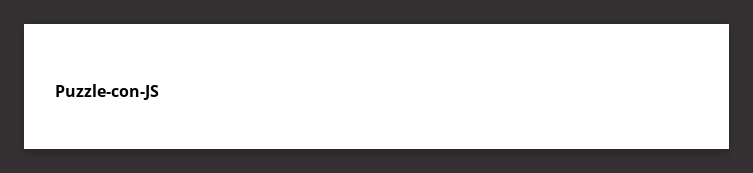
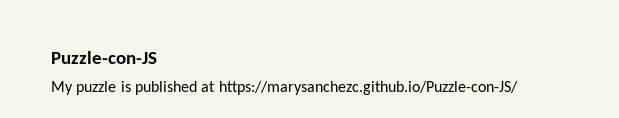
(159, 92) none -> [51,81,518,95] // My puzzle is published at https://marysanchezc.github.io/Puzzle-con-JS/

